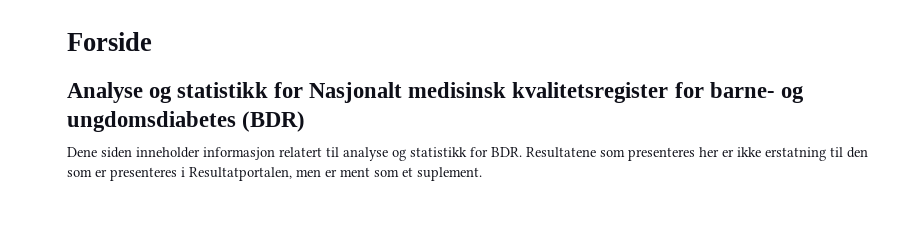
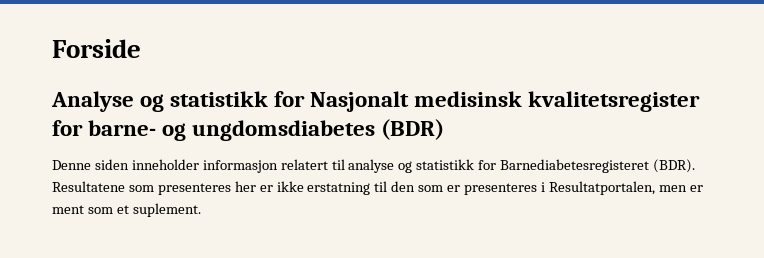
[67,147,97,157] Dene -> [52,160,91,170] Denne
[491,147,522,157] BDR. -> [500,159,696,173] Barnediabetesregisteret (BDR).

